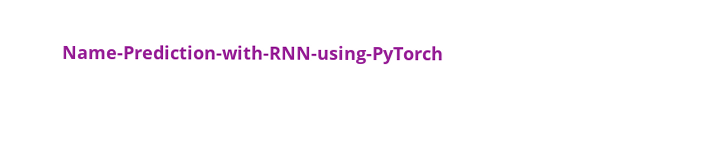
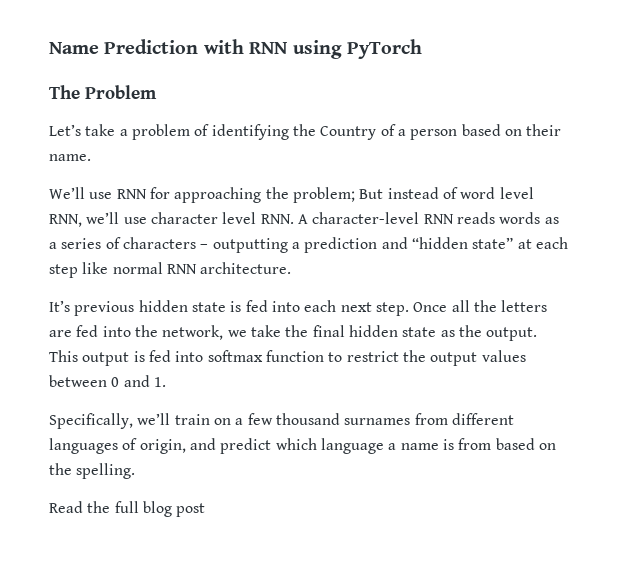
[62,44,444,65] Name-Prediction-with-RNN-using-PyTorch -> [49,39,422,59] [49,85,157,99] [49,124,562,140] [49,154,91,161] [49,187,534,203] [49,212,559,227] [49,237,568,253] [49,262,292,278] [49,300,548,316] [49,325,538,341] [49,350,526,366] [49,375,166,387] [49,413,514,429] [49,438,556,454] [49,463,136,479] [49,501,206,517] Name Prediction with RNN using PyTorch // The Problem // Let’s take a problem of identifying the Country of a person based on their name. // We’ll use RNN for approaching the problem; But instead of word level RNN, we’ll use character level RNN. A character-level RNN reads words as a series of characters – outputting a prediction and “hidden state” at each step like normal RNN architecture. // It’s previous hidden state is fed into each next step. Once all the letters are fed into the network, we take the final hidden state as the output. This output is fed into softmax function to restrict the output values between 0 and 1. // Specifically, we’ll train on a few thousand surnames from different languages of origin, and predict which language a name is from based on the spelling. // Read the full blog post

